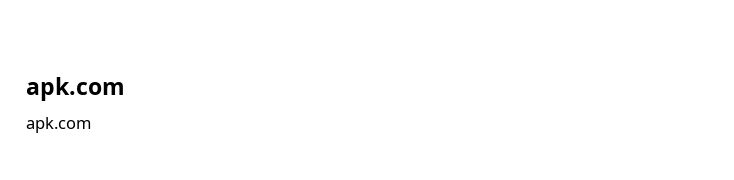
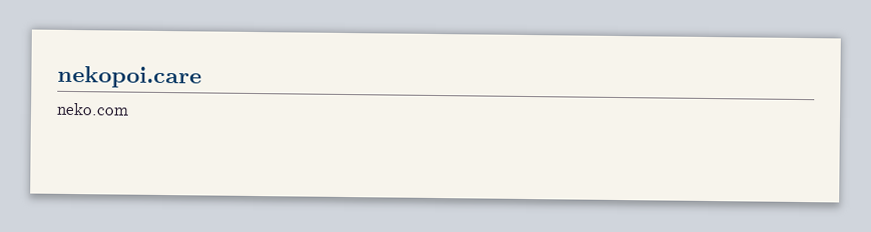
[26,77,125,101] [26,117,91,133] apk.com // apk.com -> [57,65,202,89] [56,102,129,116] nekopoi.care // neko.com

